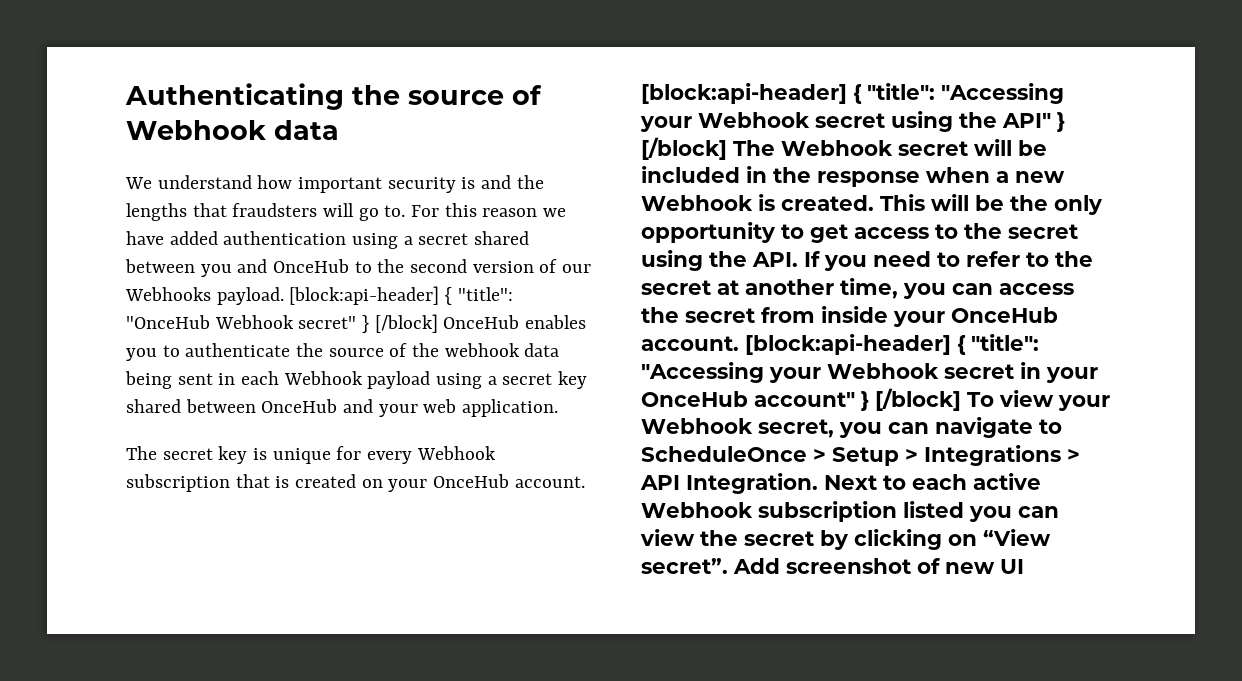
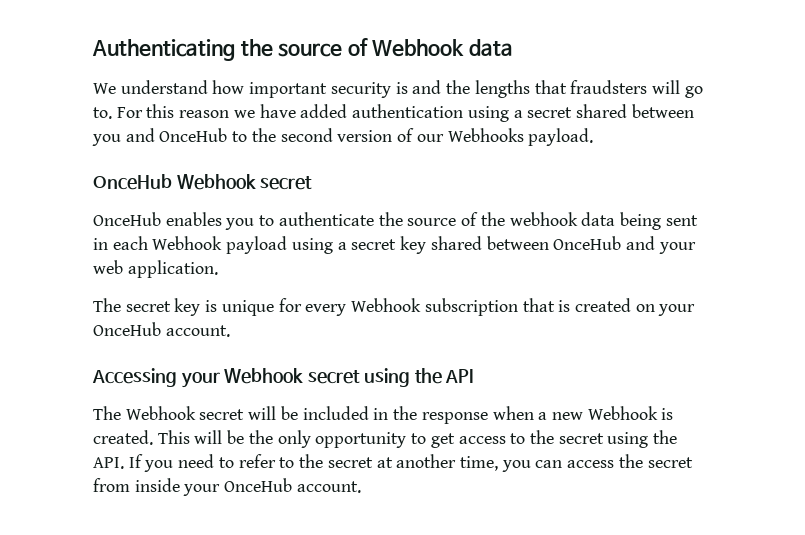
[289,286,513,305] [126,314,438,333] [block:api-header] { "title": "OnceHub Webhook secret" } [/block] -> [93,174,313,190] // OnceHub Webhook secret //
[641,83,1064,104] [block:api-header] { "title": "Accessing -> [92,368,177,387] Accessing
[1002,112,1065,132] [641,137,727,160] API" } [/block] -> [445,369,474,383] API //
[745,334,1039,355] [641,362,1098,383] [641,388,1110,411] [641,417,1062,438] [641,445,1080,466] [640,473,1041,494] [641,501,1059,522] [640,529,1051,550] [641,558,1024,574] [block:api-header] { "title": "Accessing your Webhook secret in your OnceHub account" } [/block] To view your Webhook secret, you can navigate to ScheduleOnce > Setup > Integrations > API Integration. Next to each active Webhook subscription listed you can view the secret by clicking on “View secret”. Add screenshot of new UI -> (361, 487) none

